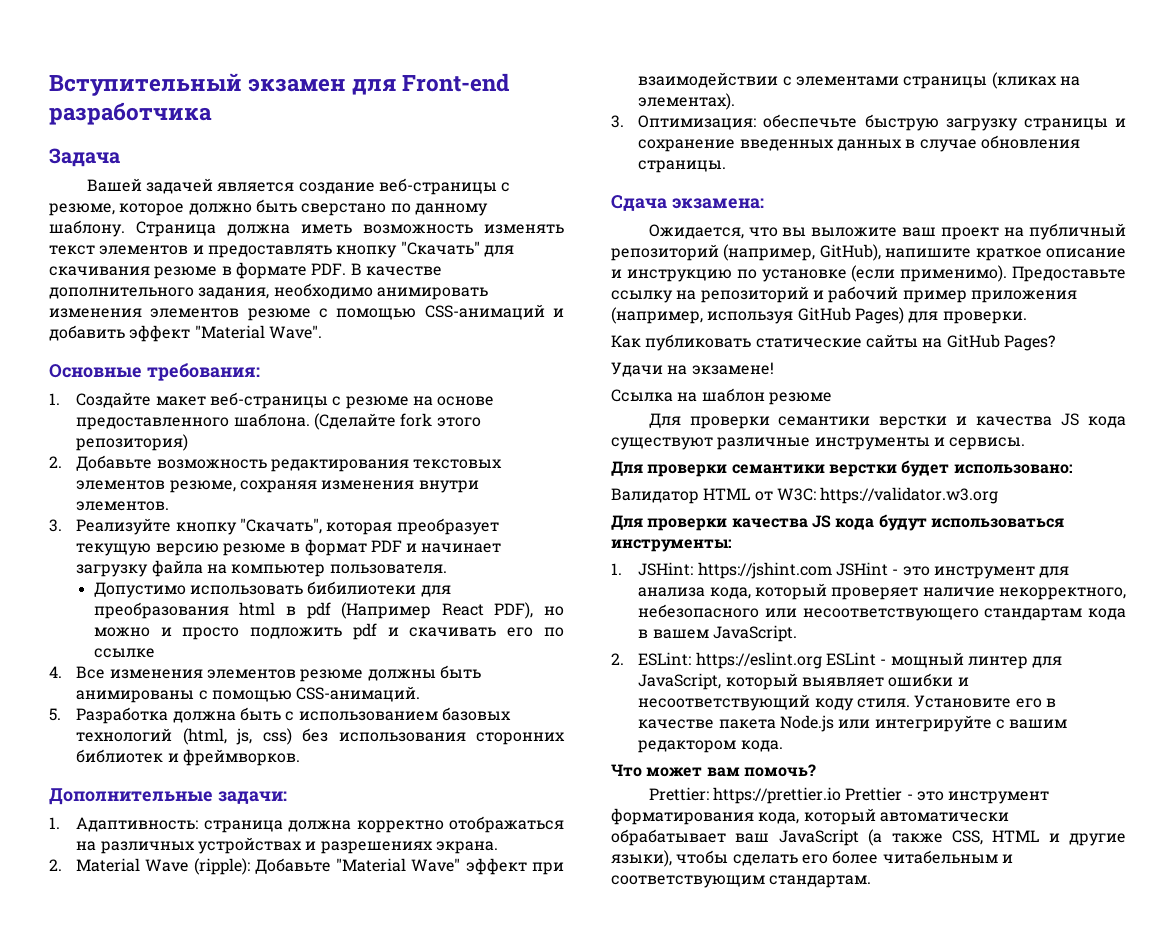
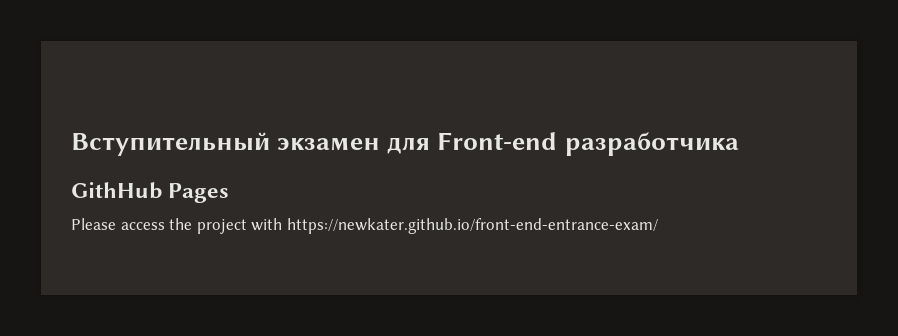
[49,148,120,167] [86,178,511,195] [49,199,488,216] [49,220,564,237] [49,241,514,258] [49,262,442,279] [49,283,488,300] [49,304,564,321] [49,325,322,342] [49,363,260,381] [49,392,495,409] [76,413,481,430] [76,434,189,451] [49,455,503,472] [76,480,479,493] [76,501,170,511] [49,518,499,535] [76,539,502,556] [76,560,447,577] [93,581,451,598] [93,602,564,619] [93,623,564,640] [93,648,155,658] [49,665,481,682] [76,686,421,703] [49,707,511,724] [76,728,565,745] [76,749,300,766] [49,788,287,805] [49,816,564,833] [76,837,498,854] [49,858,564,875] [638,72,1080,89] [638,93,736,110] [611,114,1126,131] [638,135,1080,152] [638,160,727,173] [611,195,764,211] [648,223,1126,240] [611,244,1127,261] [611,265,1126,282] [611,286,1077,303] [611,307,1027,324] [611,334,1055,351] [611,362,774,377] [611,388,832,405] [648,413,1126,429] [611,437,1026,450] [611,460,1073,477] [611,487,999,504] [611,514,1064,531] [611,539,732,552] [611,562,1070,579] [638,583,1126,600] [638,604,1126,621] [638,625,797,642] [611,652,1063,669] [638,673,969,690] [638,694,1056,711] [638,715,1068,732] [638,740,783,753] [611,764,816,777] [648,787,1050,804] [611,808,1009,825] [611,829,1126,846] [611,850,1013,867] [611,875,872,888] Задача // Вашей задачей является создание веб-страницы с резюме, которое должно быть сверстано по данному шаблону. Страница должна иметь возможность изменять текст элементов и предоставлять кнопку "Скачать" для скачивания резюме в формате PDF. В качестве дополнительного задания, необходимо анимировать изменения элементов резюме с помощью CSS-анимаций и добавить эффект "Material Wave". // Основные требования: // 1. Создайте макет веб-страницы с резюме на основе предоставленного шаблона. (Сделайте fork этого репозитория) // 2. Добавьте возможность редактирования текстовых элементов резюме, сохраняя изменения внутри элементов. // 3. Реализуйте кнопку "Скачать", которая преобразует текущую версию резюме в формат PDF и начинает загрузку файла на компьютер пользователя. // Допустимо использовать бибилиотеки для преобразования html в pdf (Например React PDF), но можно и просто подложить pdf и скачивать его по ссылке // 4. Все изменения элементов резюме должны быть анимированы с помощью CSS-анимаций. // 5. Разработка должна быть с использованием базовых технологий (html, js, css) без использования сторонних библиотек и фреймворков. // Дополнительные задачи: // 1. Адаптивность: страница должна корректно отображаться на различных устройствах и разрешениях экрана. // 2. Material Wave (ripple): Добавьте "Material Wave" эффект при взаимодействии с элементами страницы (кликах на элементах). // 3. Оптимизация: обеспечьте быструю загрузку страницы и сохранение введенных данных в случае обновления страницы. // Сдача экзамена: // Ожидается, что вы выложите ваш проект на публичный репозиторий (например, GitHub), напишите краткое описание и инструкцию по установке (если применимо). Предоставьте ссылку на репозиторий и рабочий пример приложения (например, используя GitHub Pages) для проверки. // Как публиковать статические сайты на GitHub Pages? // Удачи на экзамене! // Ссылка на шаблон резюме // Для проверки семантики верстки и качества JS кода существуют различные инструменты и сервисы. // Для проверки семантики верстки будет использовано: // Валидатор HTML от W3C: https://validator.w3.org // Для проверки качества JS кода будут использоваться инструменты: // 1. JSHint: https://jshint.com JSHint - это инструмент для анализа кода, который проверяет наличие некорректного, небезопасного или несоответствующего стандартам кода в вашем JavaScript. // 2. ESLint: https://eslint.org ESLint - мощный линтер для JavaScript, который выявляет ошибки и несоответствующий коду стиля. Установите его в качестве пакета Node.js или интегрируйте с вашим редактором кода. // Что может вам помочь? // Prettier: https://prettier.io Prettier - это инструмент форматирования кода, который автоматически обрабатывает ваш JavaScript (а также CSS, HTML и другие языки), чтобы сделать его более читабельным и соответствующим стандартам. -> [71,182,230,203] [71,218,658,234] GithHub Pages // Please access the project with https://newkater.github.io/front-end-entrance-exam/

